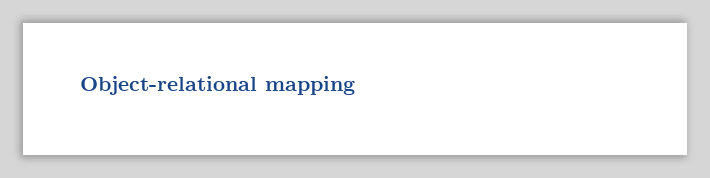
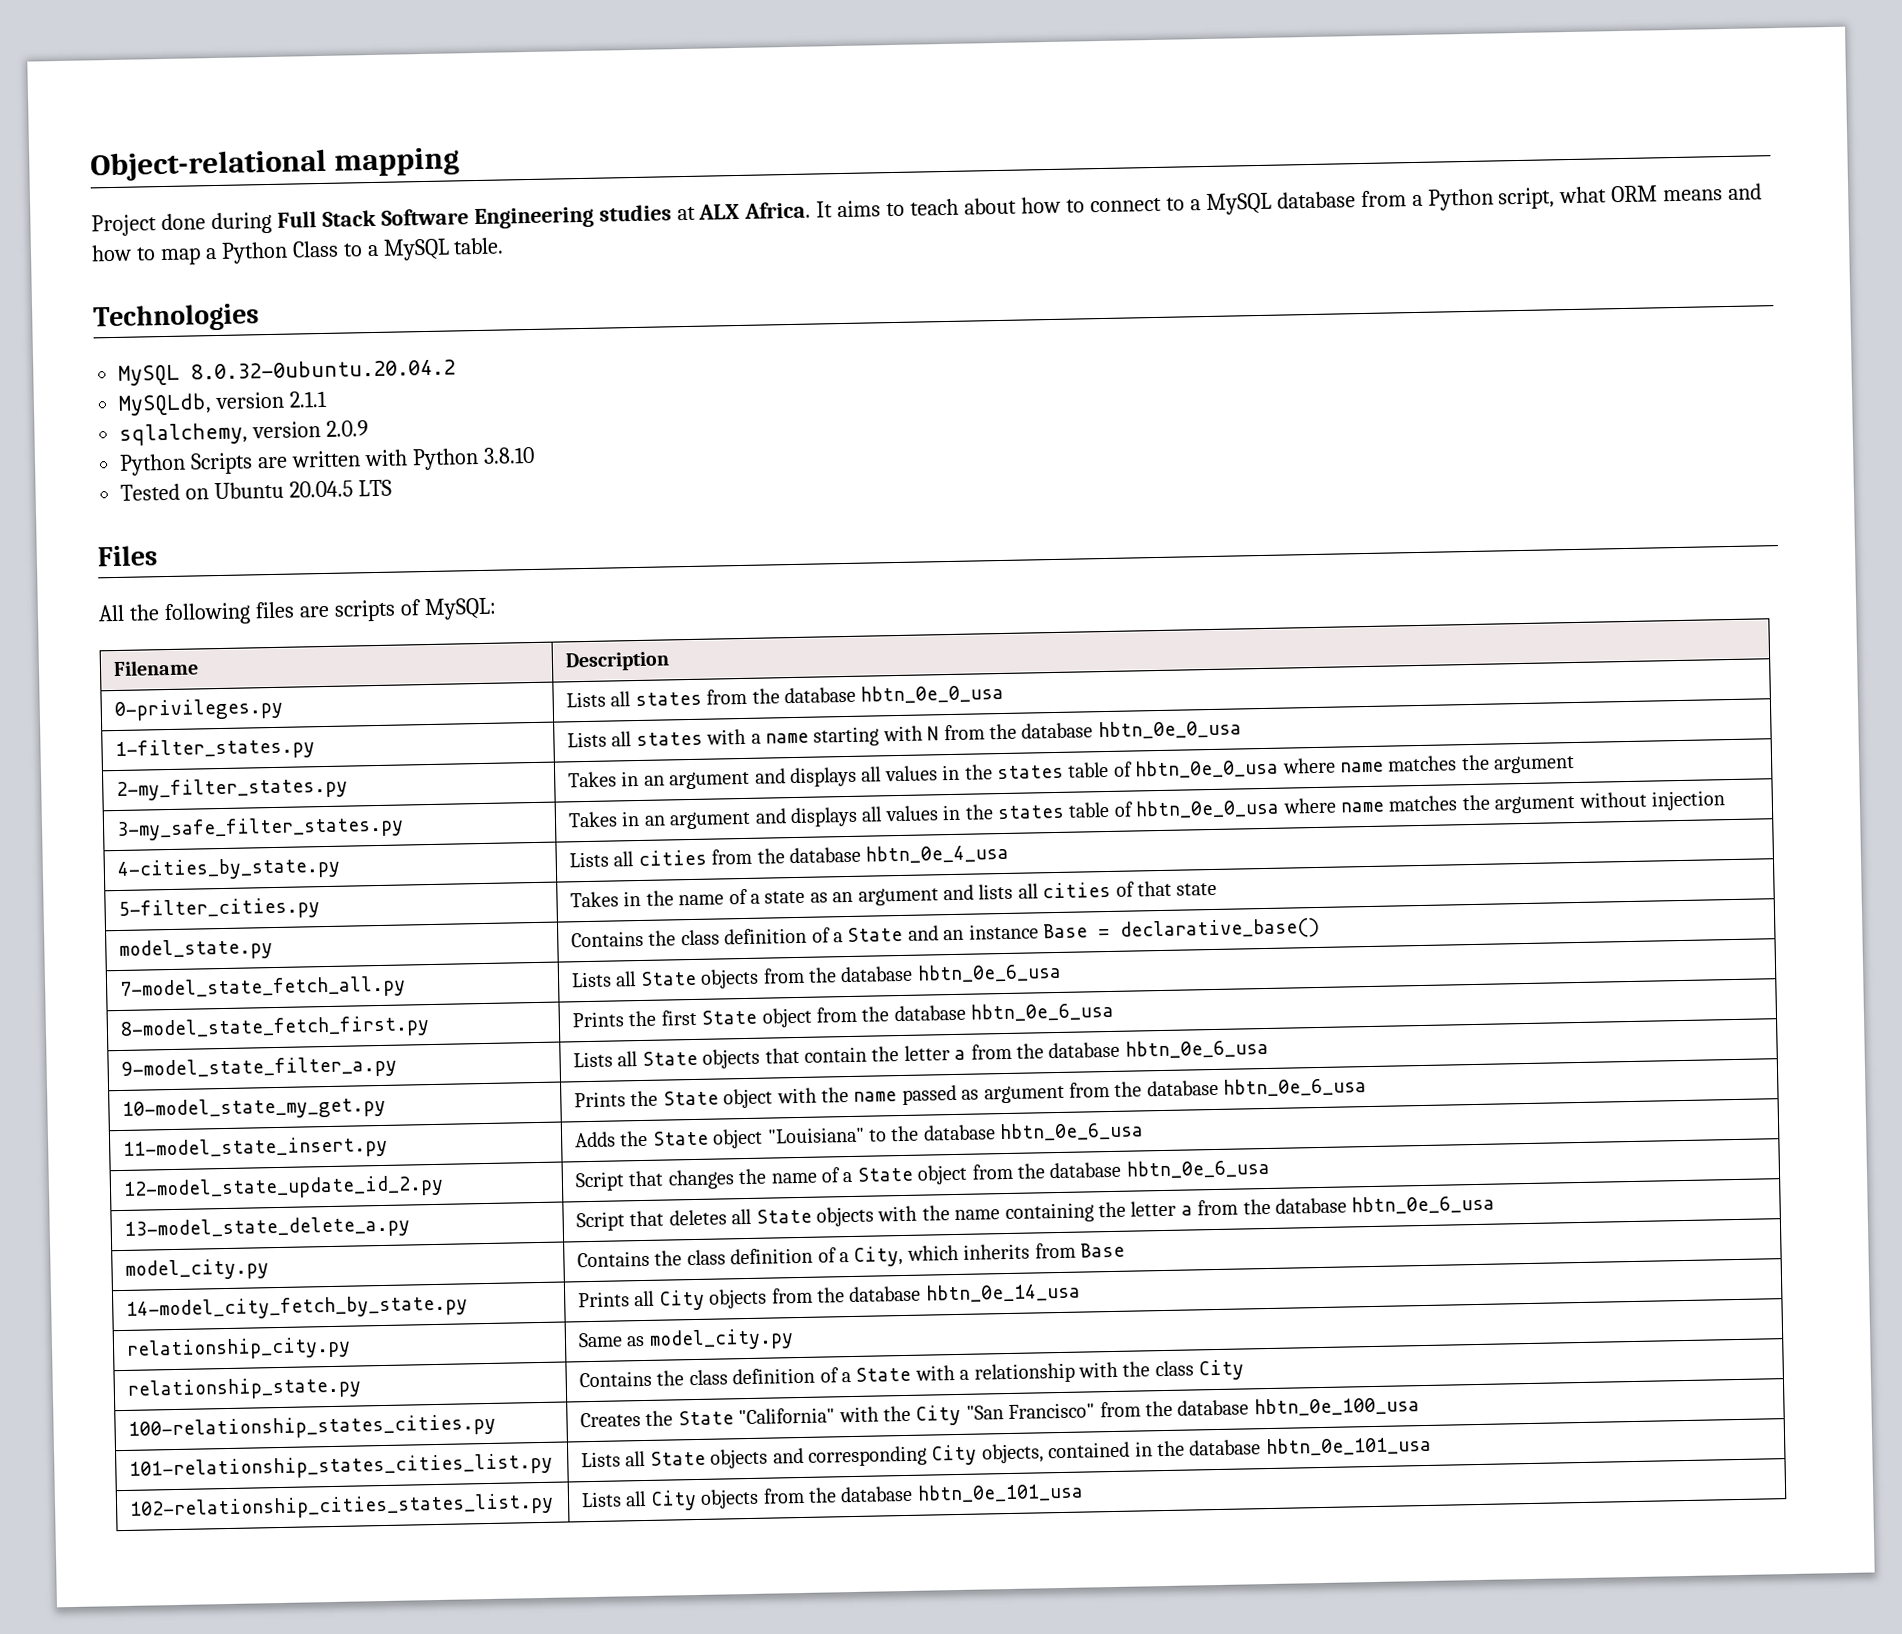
(355, 85) none -> [91,183,1763,237] [91,237,505,266] [93,303,259,333] [118,358,457,386] [118,390,329,416] [119,420,370,446] [119,446,535,476] [120,479,392,501] [97,545,158,567] [98,597,497,626] [113,659,200,677] [565,651,671,672] [114,697,284,722] [566,683,1005,708] [115,737,316,762] [567,719,1242,748] [116,776,349,802] [568,754,1576,790] [116,815,405,842] [568,790,1726,830] [117,856,342,882] [569,843,1010,868] [118,897,321,921] [570,880,1218,908] [119,938,274,961] [571,917,1321,948] [119,975,407,1001] [571,962,1062,989] [120,1015,431,1041] [572,1001,1115,1028] [121,1055,398,1081] [573,1038,1269,1069] [122,1095,387,1121] [574,1077,1368,1109] [123,1135,389,1161] [574,1121,1145,1149] [123,1174,445,1201] [575,1158,1270,1192] [124,1215,411,1241] [576,1194,1496,1232] [125,1258,270,1281] [577,1242,1126,1268] [126,1294,469,1321] [578,1282,1081,1311] [126,1336,352,1361] [578,1328,794,1351] [127,1376,363,1401] [579,1359,1245,1388] [128,1413,497,1441] [580,1396,1420,1428] [129,1452,554,1481] [581,1435,1432,1469] [129,1492,555,1521] [581,1482,1084,1511] // Project done during Full Stack Software Engineering studies at ALX Africa. It aims to teach about how to connect to a MySQL database from a Python script, what ORM means and how to map a Python Class to a MySQL table. // Technologies // MySQL 8.0.32-0ubuntu.20.04.2 // MySQLdb, version 2.1.1 // sqlalchemy, version 2.0.9 // Python Scripts are written with Python 3.8.10 // Tested on Ubuntu 20.04.5 LTS // Files // All the following files are scripts of MySQL: // Filename | Description // 0-privileges.py | Lists all states from the database hbtn_0e_0_usa // 1-filter_states.py | Lists all states with a name starting with N from the database hbtn_0e_0_usa // 2-my_filter_states.py | Takes in an argument and displays all values in the states table of hbtn_0e_0_usa where name matches the argument // 3-my_safe_filter_states.py | Takes in an argument and displays all values in the states table of hbtn_0e_0_usa where name matches the argument without injection // 4-cities_by_state.py | Lists all cities from the database hbtn_0e_4_usa // 5-filter_cities.py | Takes in the name of a state as an argument and lists all cities of that state // model_state.py | Contains the class definition of a State and an instance Base = declarative_base() // 7-model_state_fetch_all.py | Lists all State objects from the database hbtn_0e_6_usa // 8-model_state_fetch_first.py | Prints the first State object from the database hbtn_0e_6_usa // 9-model_state_filter_a.py | Lists all State objects that contain the letter a from the database hbtn_0e_6_usa // 10-model_state_my_get.py | Prints the State object with the name passed as argument from the database hbtn_0e_6_usa // 11-model_state_insert.py | Adds the State object "Louisiana" to the database hbtn_0e_6_usa // 12-model_state_update_id_2.py | Script that changes the name of a State object from the database hbtn_0e_6_usa // 13-model_state_delete_a.py | Script that deletes all State objects with the name containing the letter a from the database hbtn_0e_6_usa // model_city.py | Contains the class definition of a City, which inherits from Base // 14-model_city_fetch_by_state.py | Prints all City objects from the database hbtn_0e_14_usa // relationship_city.py | Same as model_city.py // relationship_state.py | Contains the class definition of a State with a relationship with the class City // 100-relationship_states_cities.py | Creates the State "California" with the City "San Francisco" from the database hbtn_0e_100_usa // 101-relationship_states_cities_list.py | Lists all State objects and corresponding City objects, contained in the database hbtn_0e_101_usa // 102-relationship_cities_states_list.py | Lists all City objects from the database hbtn_0e_101_usa

